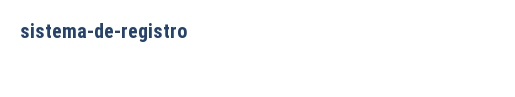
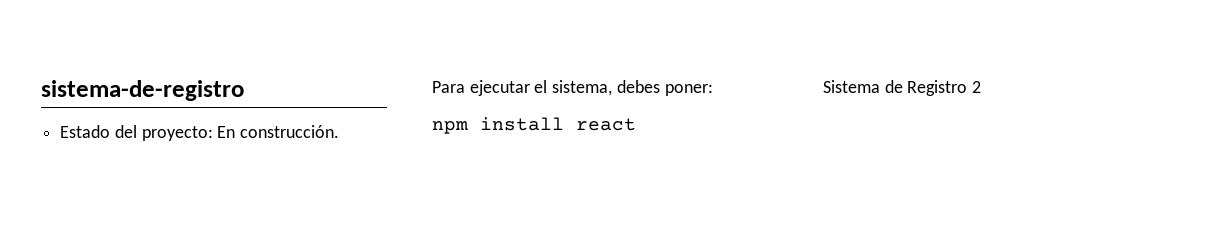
(187, 32) none -> [60,125,340,141] [432,80,713,96] [432,117,636,134] [823,80,982,96] // Estado del proyecto: En construcción. // Para ejecutar el sistema, debes poner: // npm install react // Sistema de Registro 2

